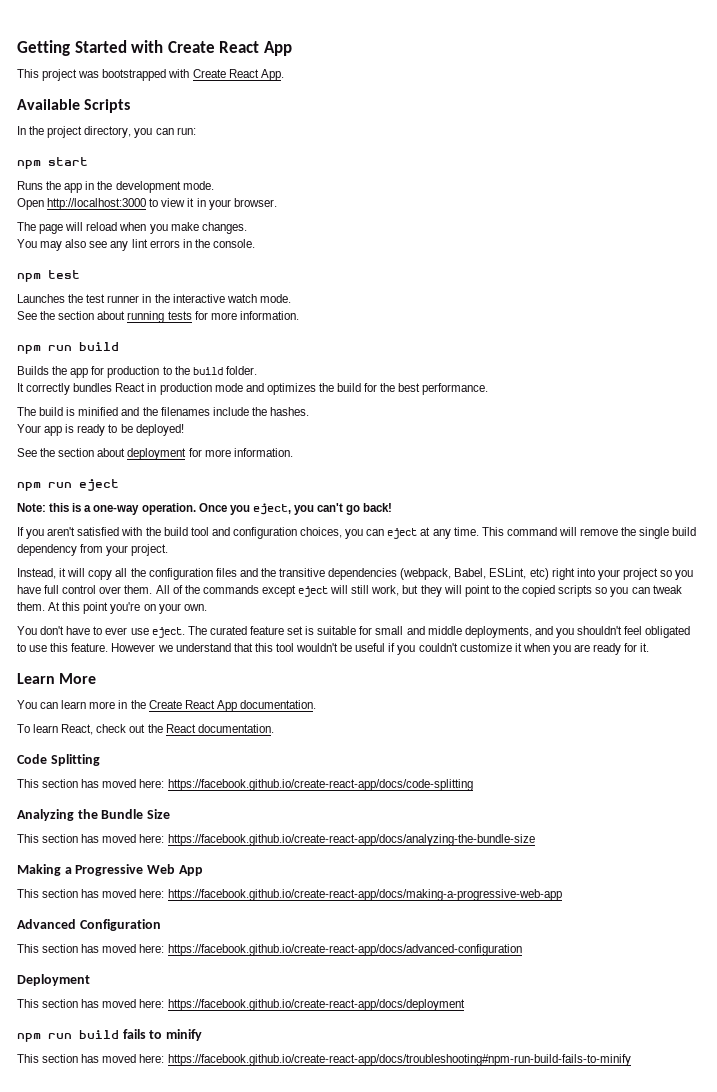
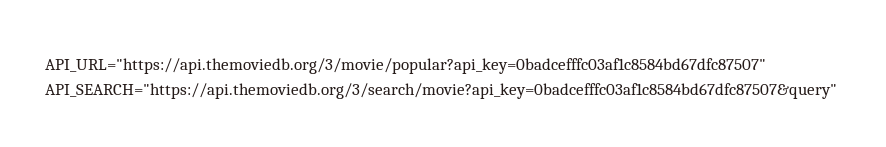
[17,40,292,56] [17,69,284,81] [17,99,131,113] [17,126,196,138] [17,157,88,169] [17,181,214,193] [17,198,277,210] [17,222,247,234] [17,239,255,251] [17,270,80,282] [17,294,291,303] [17,311,299,323] [17,342,119,354] [17,366,257,378] [17,383,489,395] [17,407,309,416] [17,424,184,436] [17,448,293,460] [17,479,119,491] [17,503,393,515] [17,527,697,539] [17,544,169,556] [17,568,694,580] [17,585,682,597] [17,602,207,614] [17,626,691,638] [17,643,650,655] [17,673,97,684] [17,700,316,712] [17,724,274,735] [17,754,100,766] [17,779,473,791] [17,809,170,821] [17,834,535,846] [17,864,203,876] [17,889,562,901] [17,919,161,931] [17,944,522,956] [17,974,90,986] [17,999,465,1011] [17,1029,202,1042] [17,1054,631,1066] Getting Started with Create React App // This project was bootstrapped with Create React App. // Available Scripts // In the project directory, you can run: // npm start // Runs the app in the development mode. // Open http://localhost:3000 to view it in your browser. // The page will reload when you make changes. // You may also see any lint errors in the console. // npm test // Launches the test runner in the interactive watch mode. // See the section about running tests for more information. // npm run build // Builds the app for production to the build folder. // It correctly bundles React in production mode and optimizes the build for the best performance. // The build is minified and the filenames include the hashes. // Your app is ready to be deployed! // See the section about deployment for more information. // npm run eject // Note: this is a one-way operation. Once you eject, you can't go back! // If you aren't satisfied with the build tool and configuration choices, you can eject at any time. This command will remove the single build dependency from your project. // Instead, it will copy all the configuration files and the transitive dependencies (webpack, Babel, ESLint, etc) right into your project so you have full control over them. All of the commands except eject will still work, but they will point to the copied scripts so you can tweak them. At this point you're on your own. // You don't have to ever use eject. The curated feature set is suitable for small and middle deployments, and you shouldn't feel obligated to use this feature. However we understand that this tool wouldn't be useful if you couldn't customize it when you are ready for it. // Learn More // You can learn more in the Create React App documentation. // To learn React, check out the React documentation. // Code Splitting // This section has moved here: https://facebook.github.io/create-react-app/docs/code-splitting // Analyzing the Bundle Size // This section has moved here: https://facebook.github.io/create-react-app/docs/analyzing-the-bundle-size // Making a Progressive Web App // This section has moved here: https://facebook.github.io/create-react-app/docs/making-a-progressive-web-app // Advanced Configuration // This section has moved here: https://facebook.github.io/create-react-app/docs/advanced-configuration // Deployment // This section has moved here: https://facebook.github.io/create-react-app/docs/deployment // npm run build fails to minify // This section has moved here: https://facebook.github.io/create-react-app/docs/troubleshooting#npm-run-build-fails-to-minify -> [45,58,766,74] [45,83,837,99] API_URL="https://api.themoviedb.org/3/movie/popular?api_key=0badcefffc03af1c8584bd67dfc87507" API_SEARCH="https://api.themoviedb.org/3/search/movie?api_key=0badcefffc03af1c8584bd67dfc87507&query"

